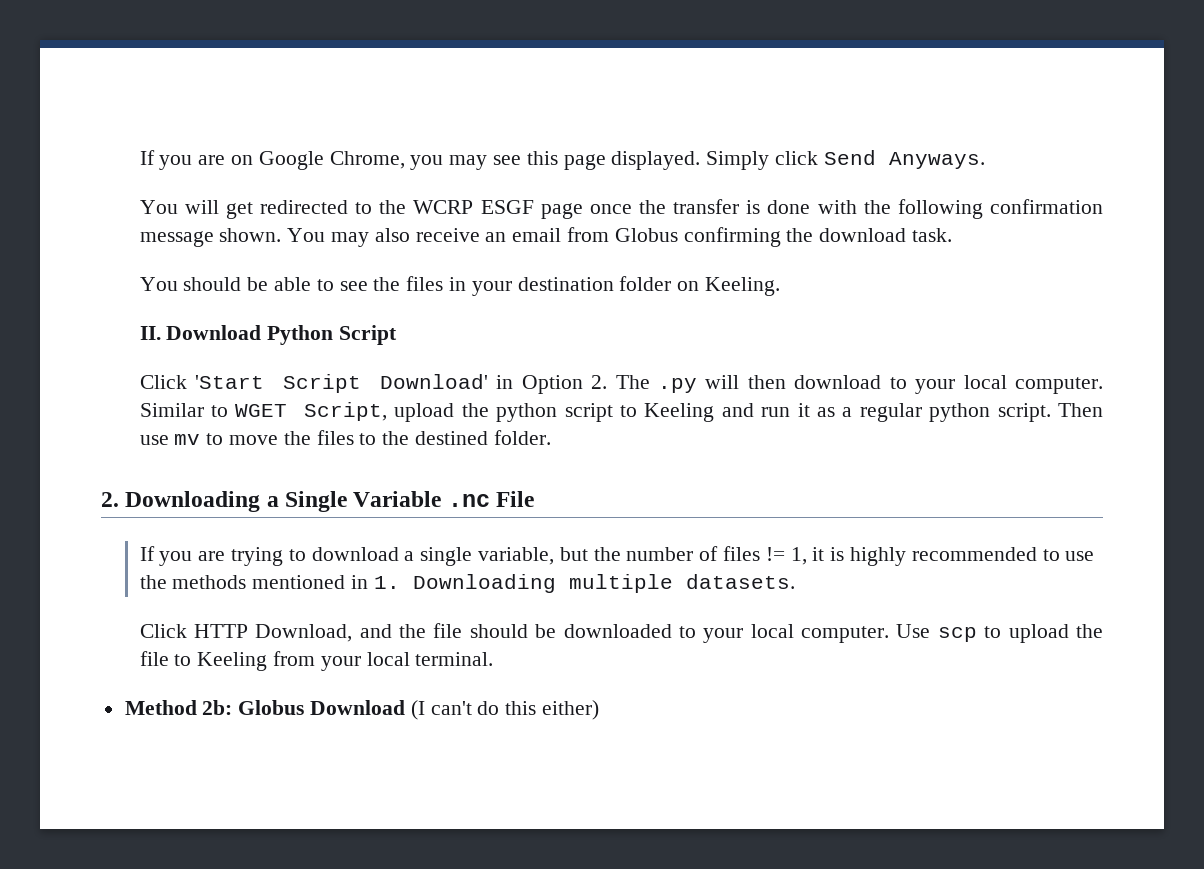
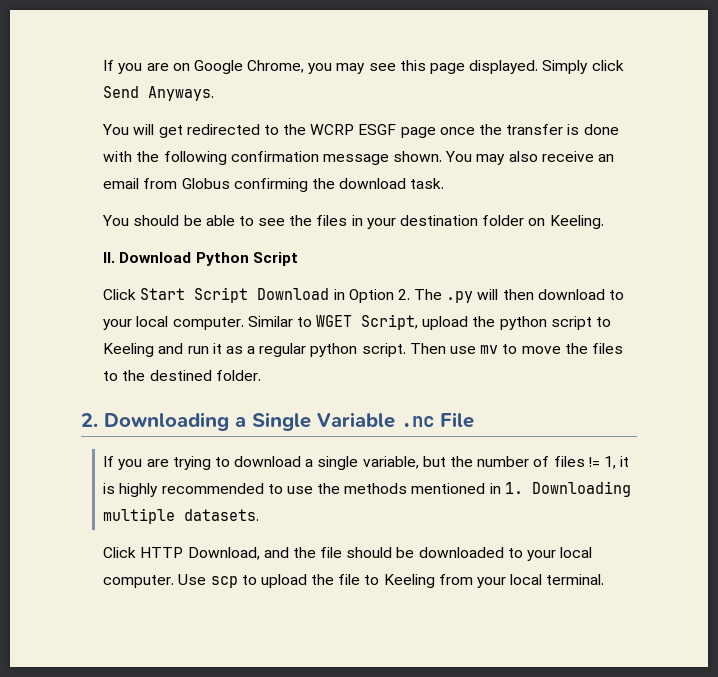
[194,374,488,393] 'Start Script Download' -> [140,287,330,303] Start Script Download
[124,700,600,720] // Method 2b: Globus Download (I can't do this either) -> (605, 579) none

